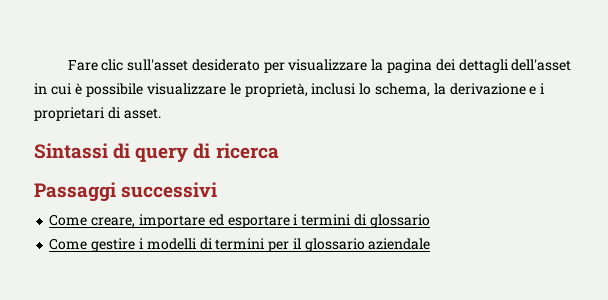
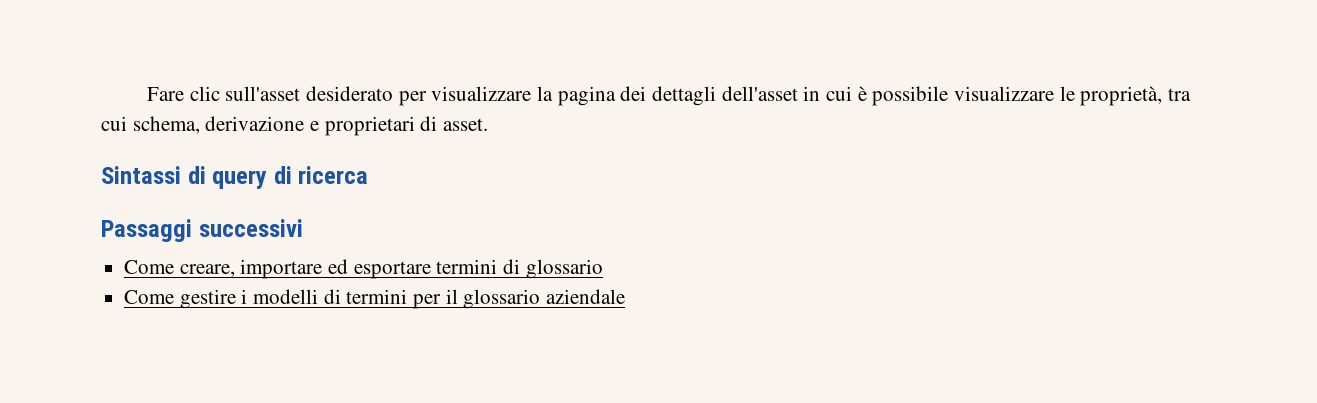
[311,83,446,97] inclusi lo schema, la -> [1167,88,1191,101] [101,116,200,134] tra cui schema,
[540,83,546,94] i -> (320, 126) none
[293,214,299,225] i -> (431, 270) none

